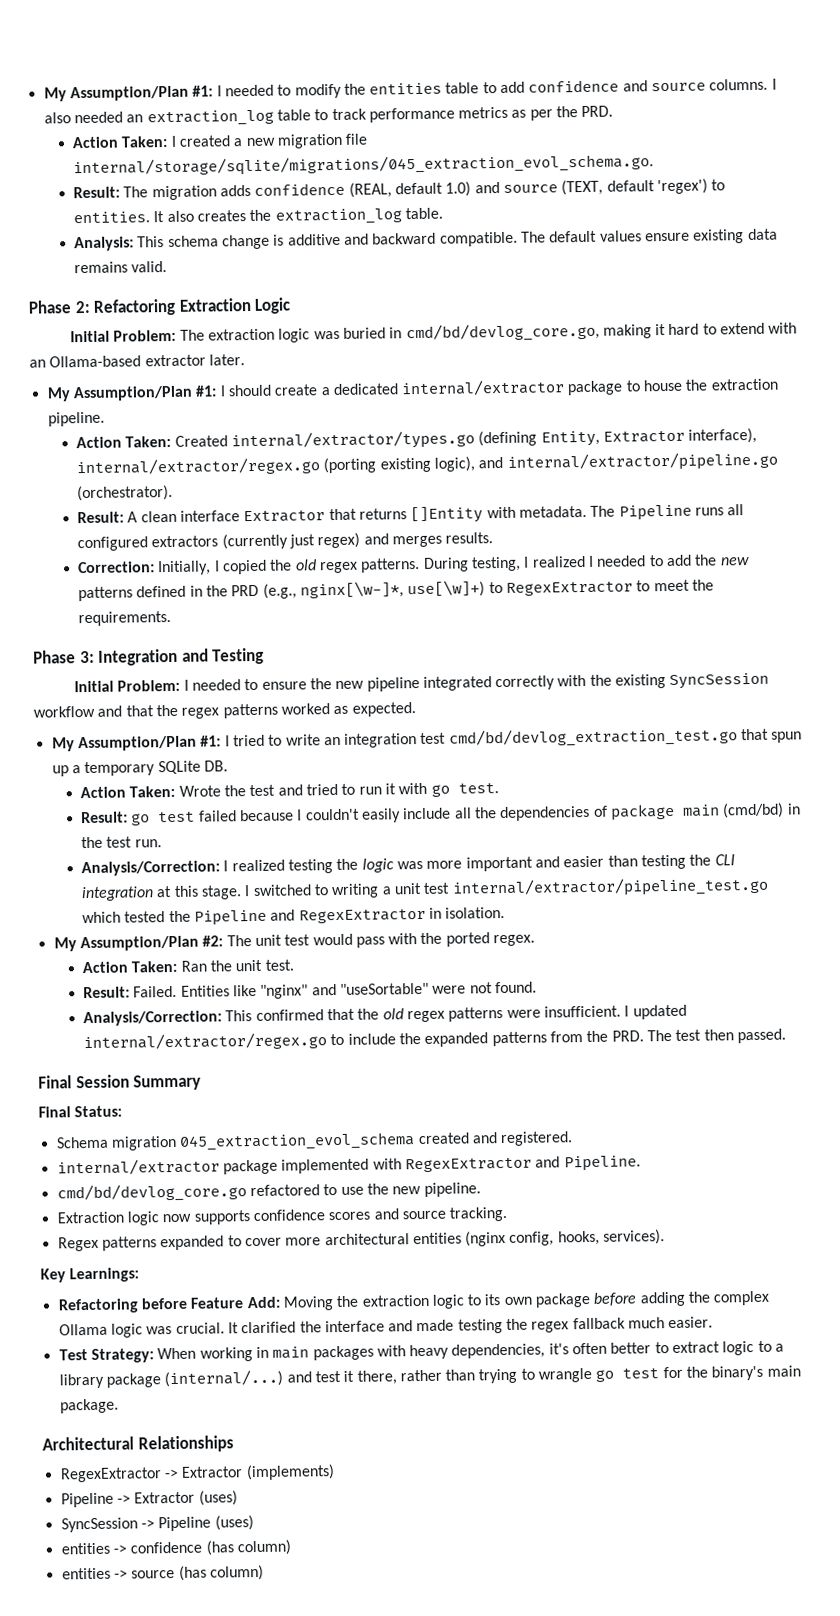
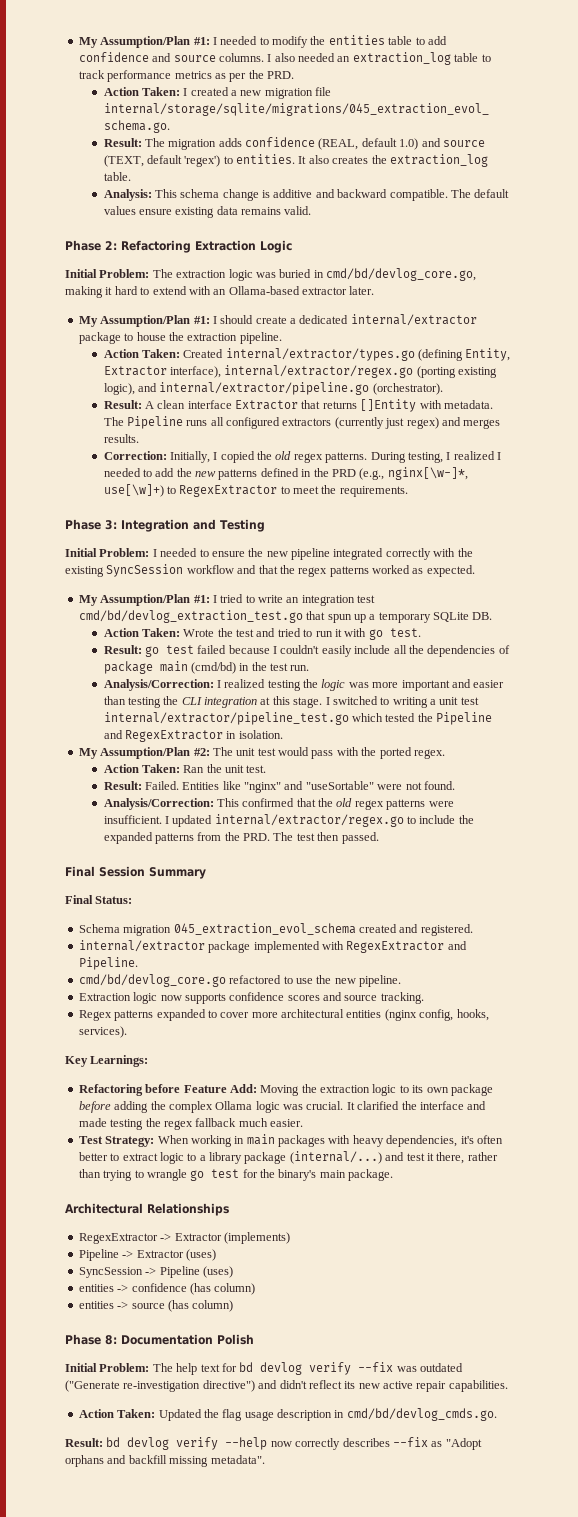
(264, 1572) none -> [65,1334,254,1345] [65,1362,463,1375] [65,1380,508,1392] [78,1408,497,1421] [65,1437,482,1450] [65,1455,265,1467] // Phase 8: Documentation Polish // Initial Problem: The help text for bd devlog verify --fix was outdated ("Generate re-investigation directive") and didn't reflect its new active repair capabilities. // Action Taken: Updated the flag usage description in cmd/bd/devlog_cmds.go. // Result: bd devlog verify --help now correctly describes --fix as "Adopt orphans and backfill missing metadata".

